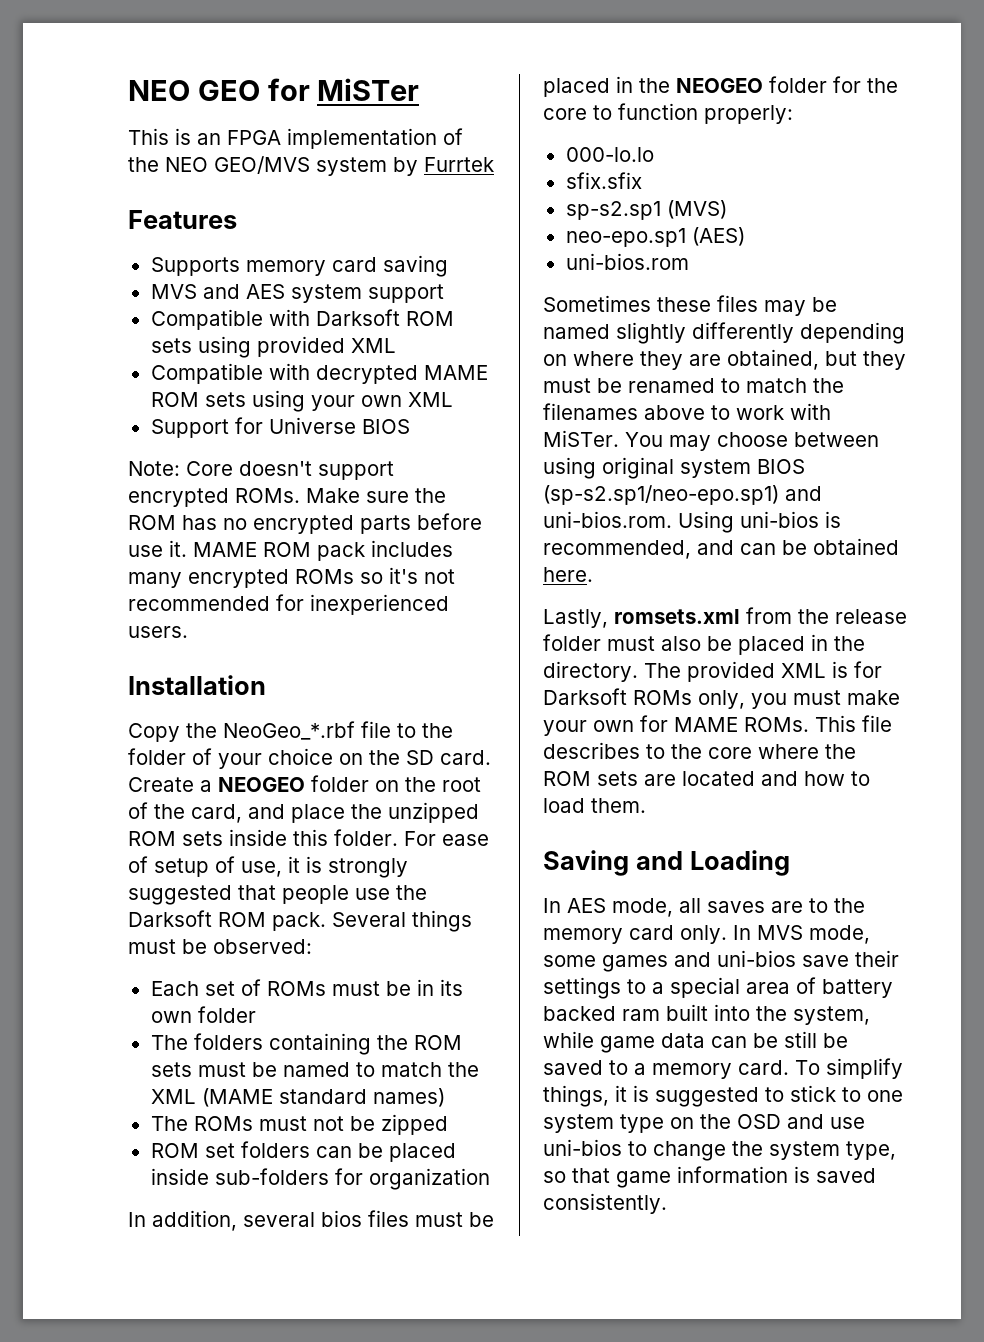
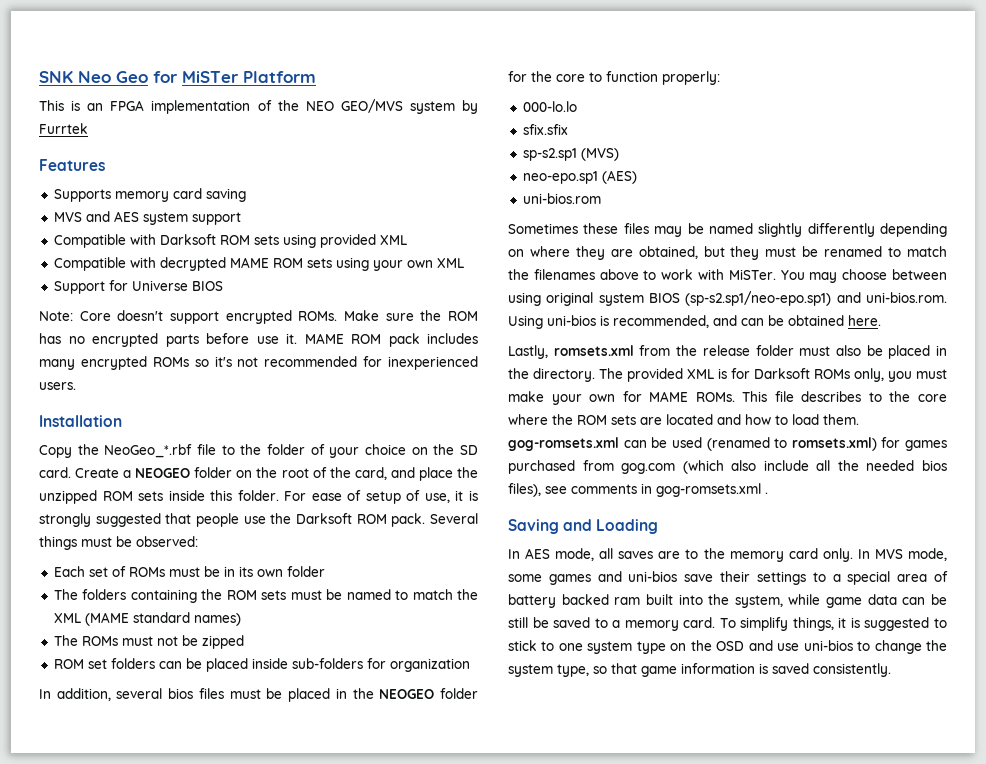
[128,80,260,101] NEO GEO -> [39,71,148,83] SNK Neo Geo
(420, 89) none -> [243,71,316,83] Platform
(646, 805) none -> [508,437,947,451] [508,460,947,474] [508,483,768,497] gog-romsets.xml can be used (renamed to romsets.xml) for games purchased from gog.com (which also include all the needed bios files), see comments in gog-romsets.xml .

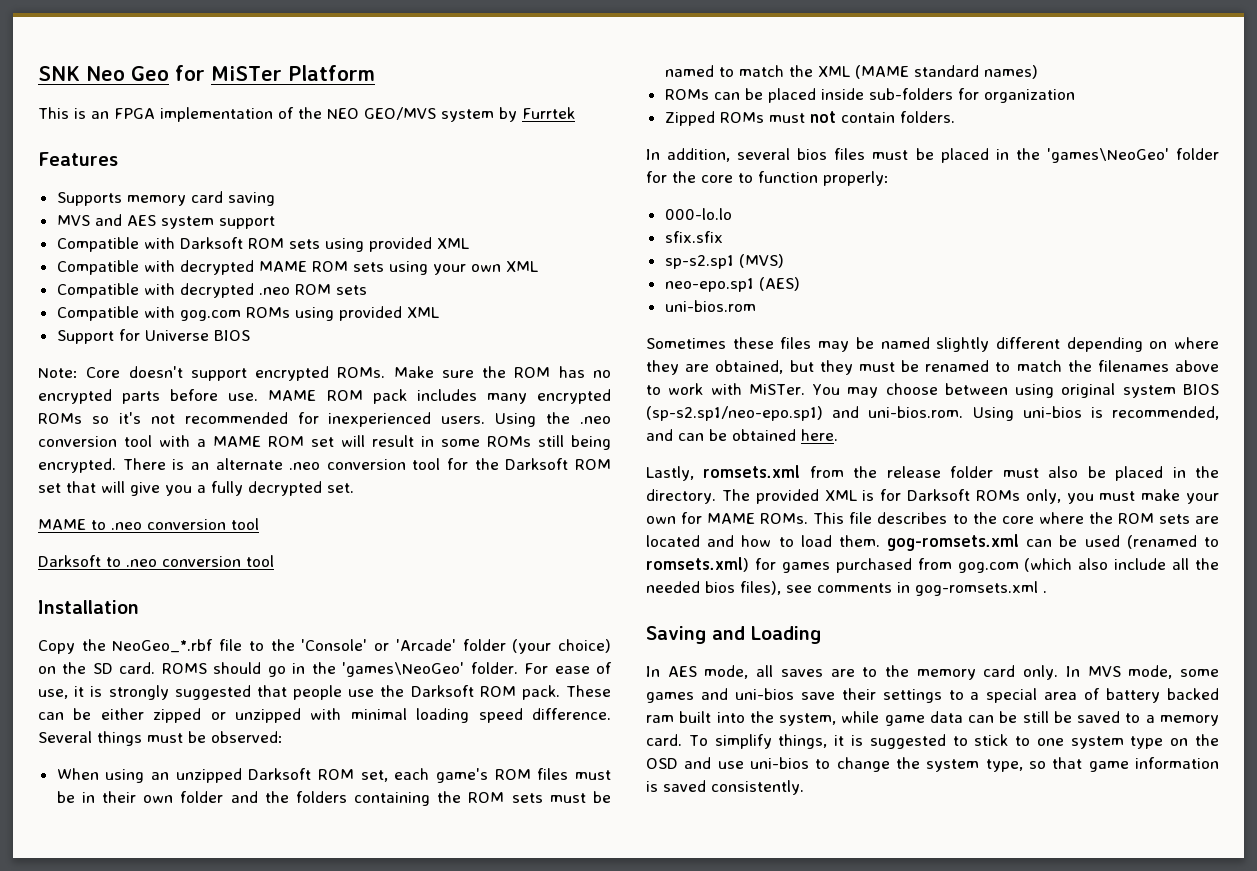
(464, 263) none -> [56,283,367,298] [56,306,439,321] // Compatible with decrypted .neo ROM sets // Compatible with gog.com ROMs using provided XML
[256,333,297,344] use it. -> [228,393,259,401] use.
(76, 386) none -> [495,412,611,427] [38,435,611,450] [38,458,611,473] [38,481,354,496] [38,518,259,530] [38,555,274,567] Using the .neo conversion tool with a MAME ROM set will result in some ROMs still being encrypted. There is an alternate .neo conversion tool for the Darksoft ROM set that will give you a fully decrypted set. // MAME to .neo conversion tool // Darksoft to .neo conversion tool
[266,444,479,458] [39,467,479,481] [39,490,233,504] folder of your choice on the SD card. Create a NEOGEO folder on the root of the card, and place the unzipped ROM sets inside this -> [301,639,612,654] [38,662,465,677] 'Console' or 'Arcade' folder (your choice) on the SD card. ROMS should go in the 'games\NeoGeo'
[365,490,421,504] setup of -> (612, 668) none
(426, 520) none -> [566,685,612,697] [38,708,611,723] These can be either zipped or unzipped with minimal loading speed difference.
[53,566,165,577] Each set of ROMs -> [56,768,569,783] When using an unzipped Darksoft ROM set, each game's ROM files
[238,566,253,577] its -> [102,791,137,803] their
[53,589,78,600] // The -> [230,791,289,803] and the
[53,635,244,649] [53,658,155,669] The ROMs must not be zipped // ROM set folders -> [664,89,709,100] ROMs
(470, 665) none -> [664,111,955,126] // Zipped ROMs must not contain folders.
[379,689,435,699] NEOGEO -> [1046,148,1169,163] 'games\NeoGeo'
[807,223,875,237] differently -> [995,337,1060,349] different

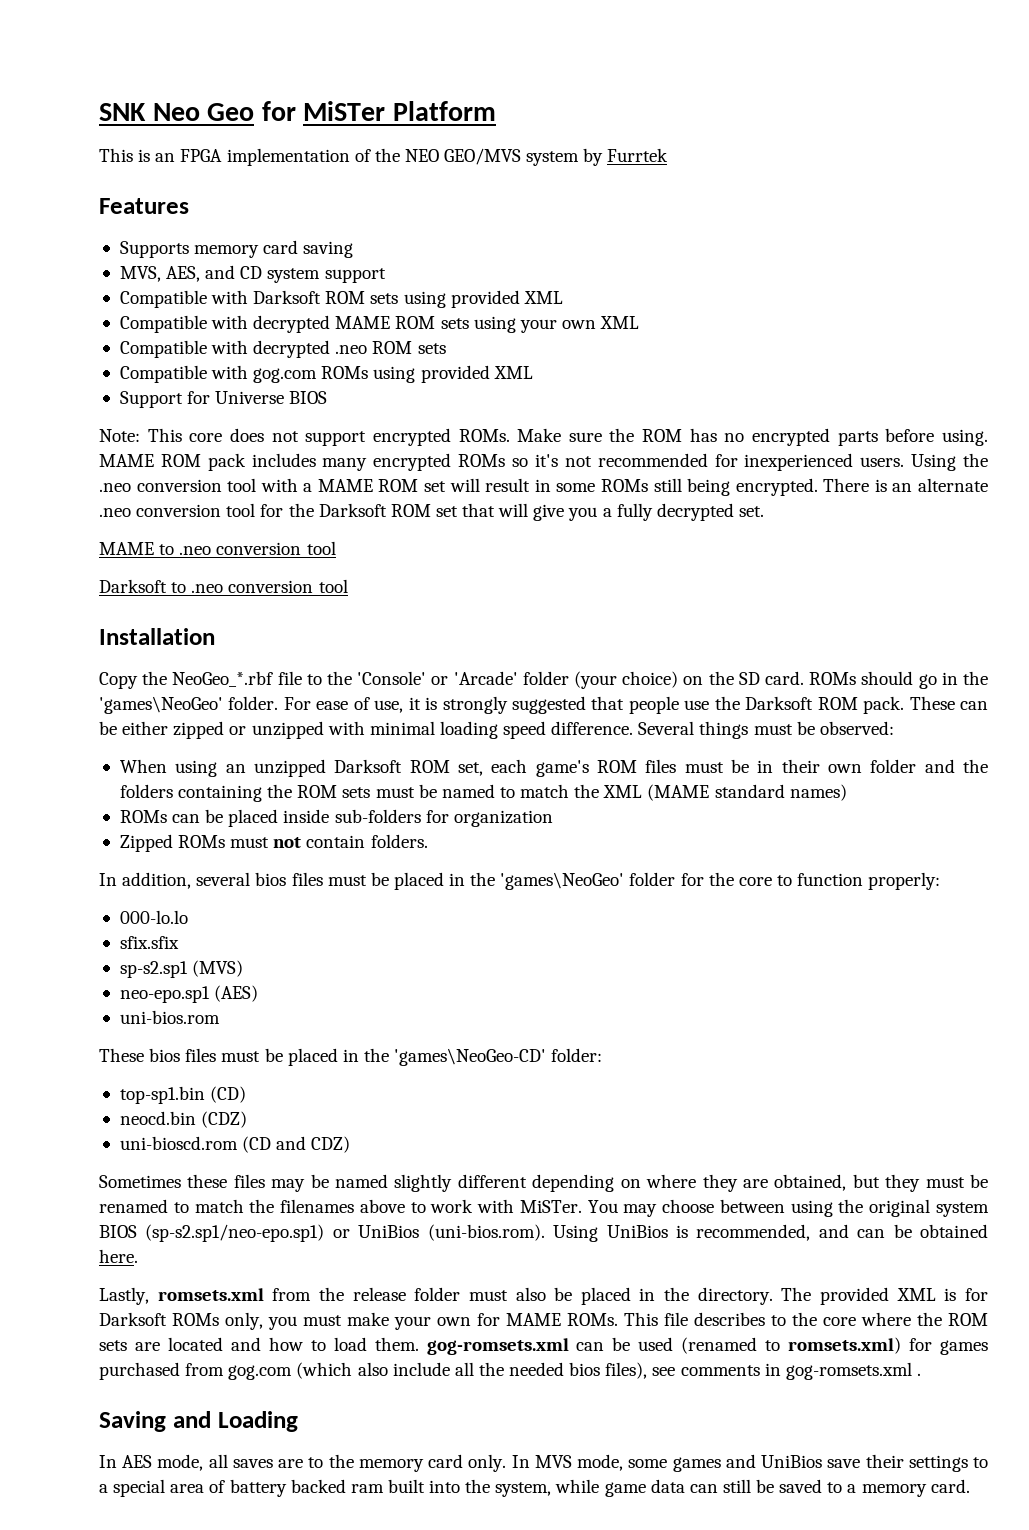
[56,214,156,226] MVS and AES -> [119,265,263,282] MVS, AES, and CD
[86,366,183,378] Core doesn't -> [147,428,299,442] This core does not
[228,393,259,401] use. -> [941,429,988,446] using.
[161,663,207,674] ROMS -> [809,672,857,685] ROMs
(756, 306) none -> [99,1048,603,1066] [119,1086,247,1104] [119,1111,248,1128] [119,1136,351,1153] // These bios files must be placed in the 'games\NeoGeo-CD' folder: // top-sp1.bin (CD) // neocd.bin (CDZ) // uni-bioscd.rom (CD and CDZ)
(1055, 391) none -> [838,1199,864,1213] the
[832,406,1082,421] and uni-bios.rom. Using uni-bios -> [332,1224,668,1242] or UniBios (uni-bios.rom). Using UniBios
[734,688,794,700] uni-bios -> [761,1455,823,1468] UniBios
[999,711,1018,723] be -> (718, 1488) none
[688,734,1219,749] [646,757,1219,772] [646,780,804,795] To simplify things, it is suggested to stick to one system type on the OSD and use uni-bios to change the system type, so that game information is saved consistently. -> (970, 1486) none

